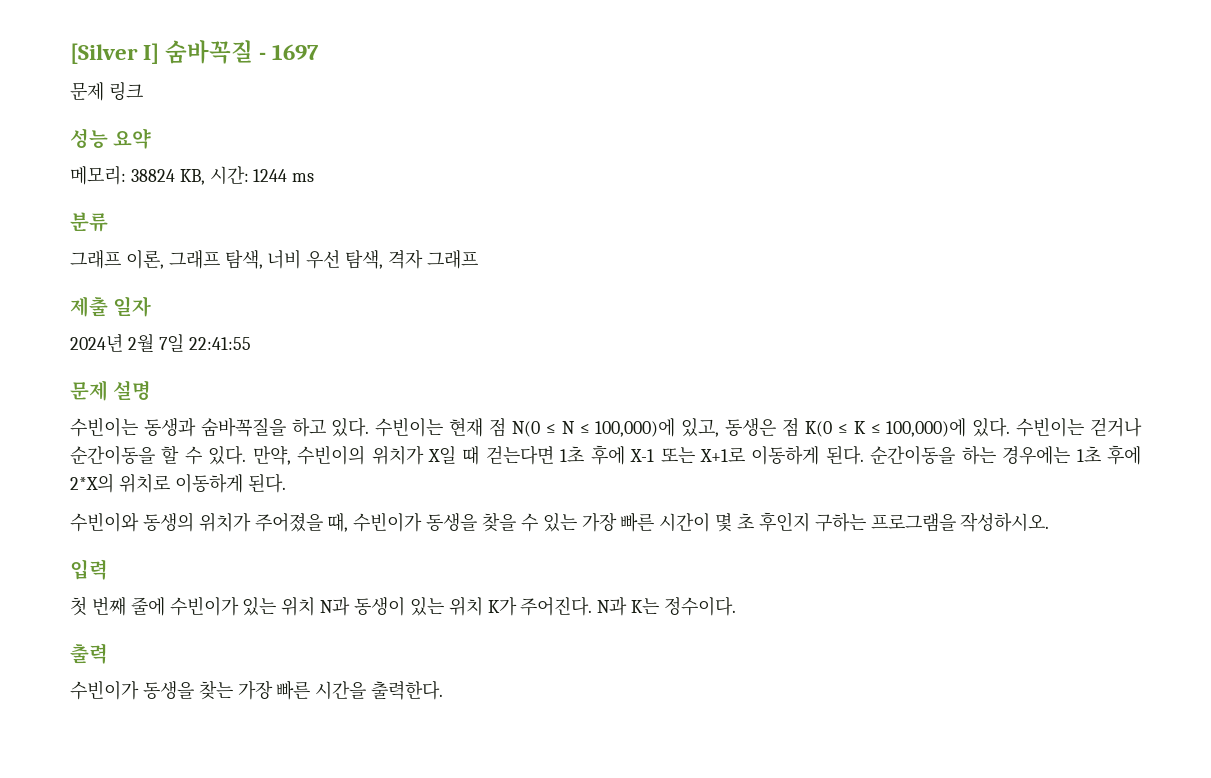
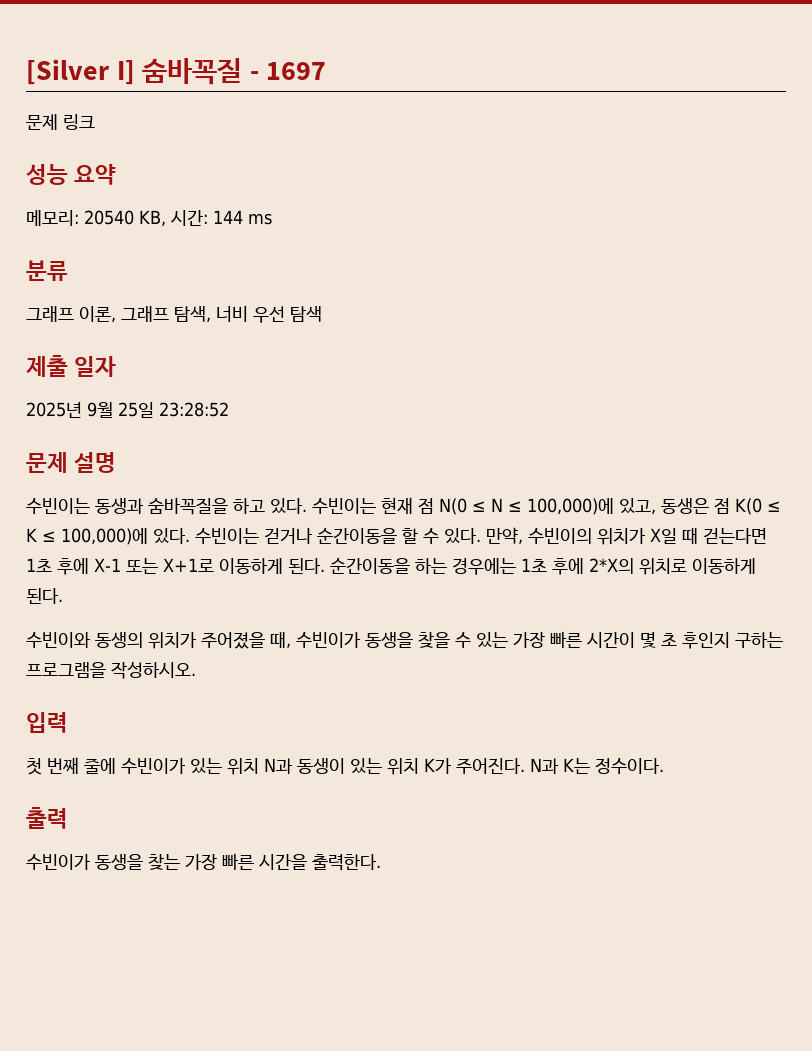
[130,169,175,182] 38824 -> [84,210,134,225] 20540
[253,169,288,182] 1244 -> [213,210,243,224] 144
[345,249,478,269] 탐색, 격자 그래프 -> [290,306,322,322] 탐색
[70,333,251,352] 2024년 2월 7일 22:41:55 -> [26,402,229,418] 2025년 9월 25일 23:28:52

